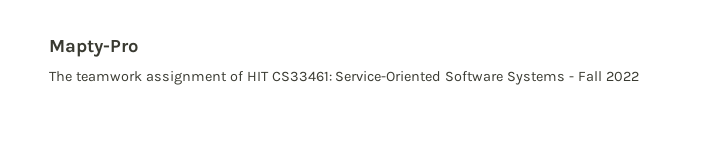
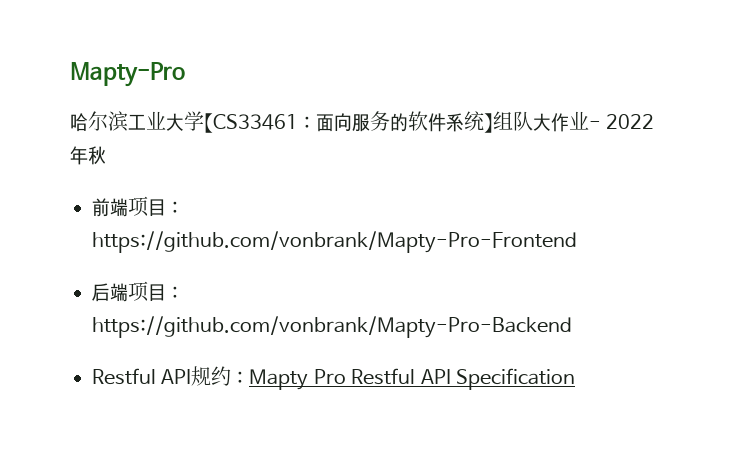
[49,71,640,85] The teamwork assignment of HIT CS33461: Service-Oriented Software Systems - Fall 2022 -> [70,111,655,133] [70,146,106,165] [92,196,184,217] [92,231,577,253] [92,281,184,302] [92,316,572,338] [92,366,575,390] 哈尔滨工业大学【CS33461：面向服务的软件系统】组队大作业- 2022年秋 // 前端项目：https://github.com/vonbrank/Mapty-Pro-Frontend // 后端项目：https://github.com/vonbrank/Mapty-Pro-Backend // Restful API规约：Mapty Pro Restful API Specification

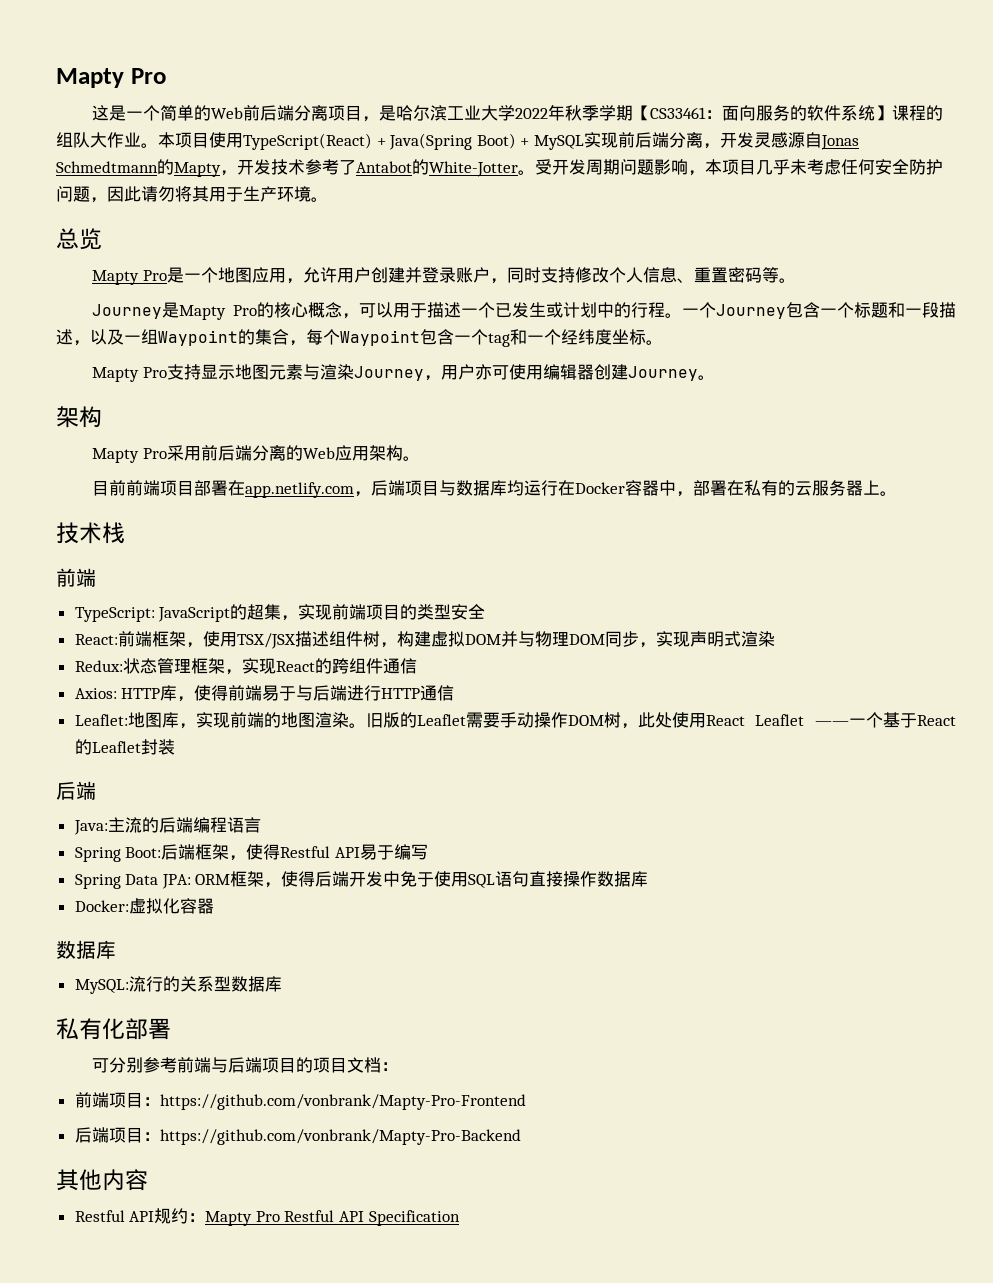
[70,62,185,87] [70,111,204,132] Mapty-Pro // 哈尔滨工业大学 -> [56,68,166,88] [92,104,634,122] Mapty Pro // 这是一个简单的Web前后端分离项目，是哈尔滨工业大学2022年秋季学期
(493, 123) none -> [892,105,944,121] 课程的
[589,114,655,129] [70,146,106,165] - 2022年秋 -> [141,132,859,150] [56,159,943,177] [56,186,328,203] [56,228,102,250] [92,267,796,285] [92,302,956,320] [56,329,663,347] [92,364,715,382] [56,406,102,428] [92,445,420,463] [92,480,898,498] [56,522,125,544] [56,568,96,587] [74,604,486,622] [74,631,775,649] [74,658,417,675] [74,685,455,702] [74,712,956,729] [74,739,175,755] [56,781,96,800] [73,817,261,835] [74,844,428,862] [74,871,649,889] [74,898,214,914] [56,940,116,959] [74,976,282,994] [56,1018,171,1040] [92,1057,399,1073] 。本项目使用TypeScript(React) + Java(Spring Boot) + MySQL实现前后端分离，开发灵感源自Jonas Schmedtmann的Mapty，开发技术参考了Antabot的White-Jotter。受开发周期问题影响，本项目几乎未考虑任何安全防护问题，因此请勿将其用于生产环境。 // 总览 // Mapty Pro是一个地图应用，允许用户创建并登录账户，同时支持修改个人信息、重置密码等。 // Journey是Mapty Pro的核心概念，可以用于描述一个已发生或计划中的行程。一个Journey包含一个标题和一段描述，以及一组Waypoint的集合，每个Waypoint包含一个tag和一个经纬度坐标。 // Mapty Pro支持显示地图元素与渲染Journey，用户亦可使用编辑器创建Journey。 // 架构 // Mapty Pro采用前后端分离的Web应用架构。 // 目前前端项目部署在app.netlify.com，后端项目与数据库均运行在Docker容器中，部署在私有的云服务器上。 // 技术栈 // 前端 // TypeScript: JavaScript的超集，实现前端项目的类型安全 // React:前端框架，使用TSX/JSX描述组件树，构建虚拟DOM并与物理DOM同步，实现声明式渲染 // Redux:状态管理框架，实现React的跨组件通信 // Axios: HTTP库，使得前端易于与后端进行HTTP通信 // Leaflet:地图库，实现前端的地图渲染。旧版的Leaflet需要手动操作DOM树，此处使用React Leaflet ——一个基于React的Leaflet封装 // 后端 // Java:主流的后端编程语言 // Spring Boot:后端框架，使得Restful API易于编写 // Spring Data JPA: ORM框架，使得后端开发中免于使用SQL语句直接操作数据库 // Docker:虚拟化容器 // 数据库 // MySQL:流行的关系型数据库 // 私有化部署 // 可分别参考前端与后端项目的项目文档：
(572, 327) none -> [56,1169,148,1191] // 其他内容

